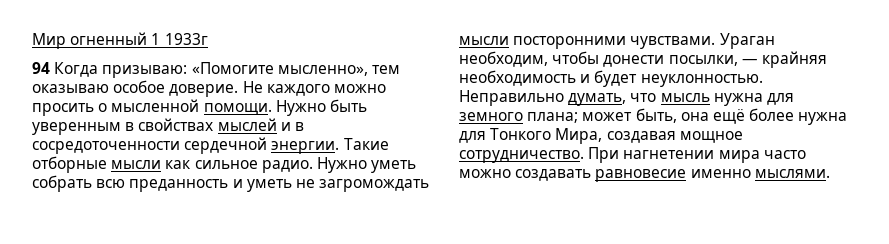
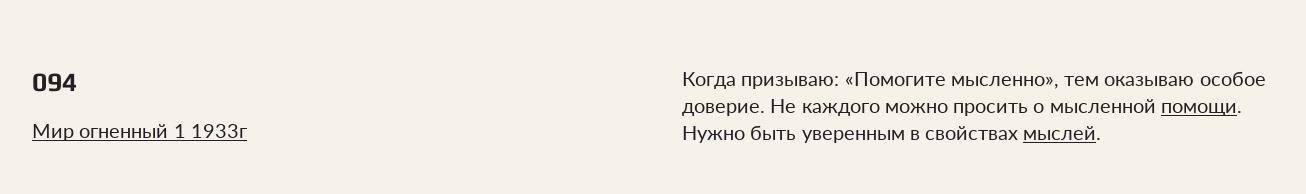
(32, 41) none -> [32,73,77,92] 094 //
[32,62,50,74] 94 -> (247, 131) none
[217,118,304,131] [32,137,389,154] [32,156,417,173] [32,175,430,192] [459,33,775,49] [459,51,827,68] [459,70,763,87] [459,90,794,106] [459,108,848,125] [459,128,743,144] [459,147,806,163] [459,169,830,182] мыслей и в сосредоточенности сердечной энергии. Такие отборные мысли как сильное радио. Нужно уметь собрать всю преданность и уметь не загромождать мысли посторонними чувствами. Ураган необходим, чтобы донести посылки, — крайняя необходимость и будет неуклонностью. Неправильно думать, что мысль нужна для земного плана; может быть, она ещë более нужна для Тонкого Мира, создавая мощное сотрудничество. При нагнетении мира часто можно создавать равновесие именно мыслями. -> [1023,126,1102,140] мыслей.

